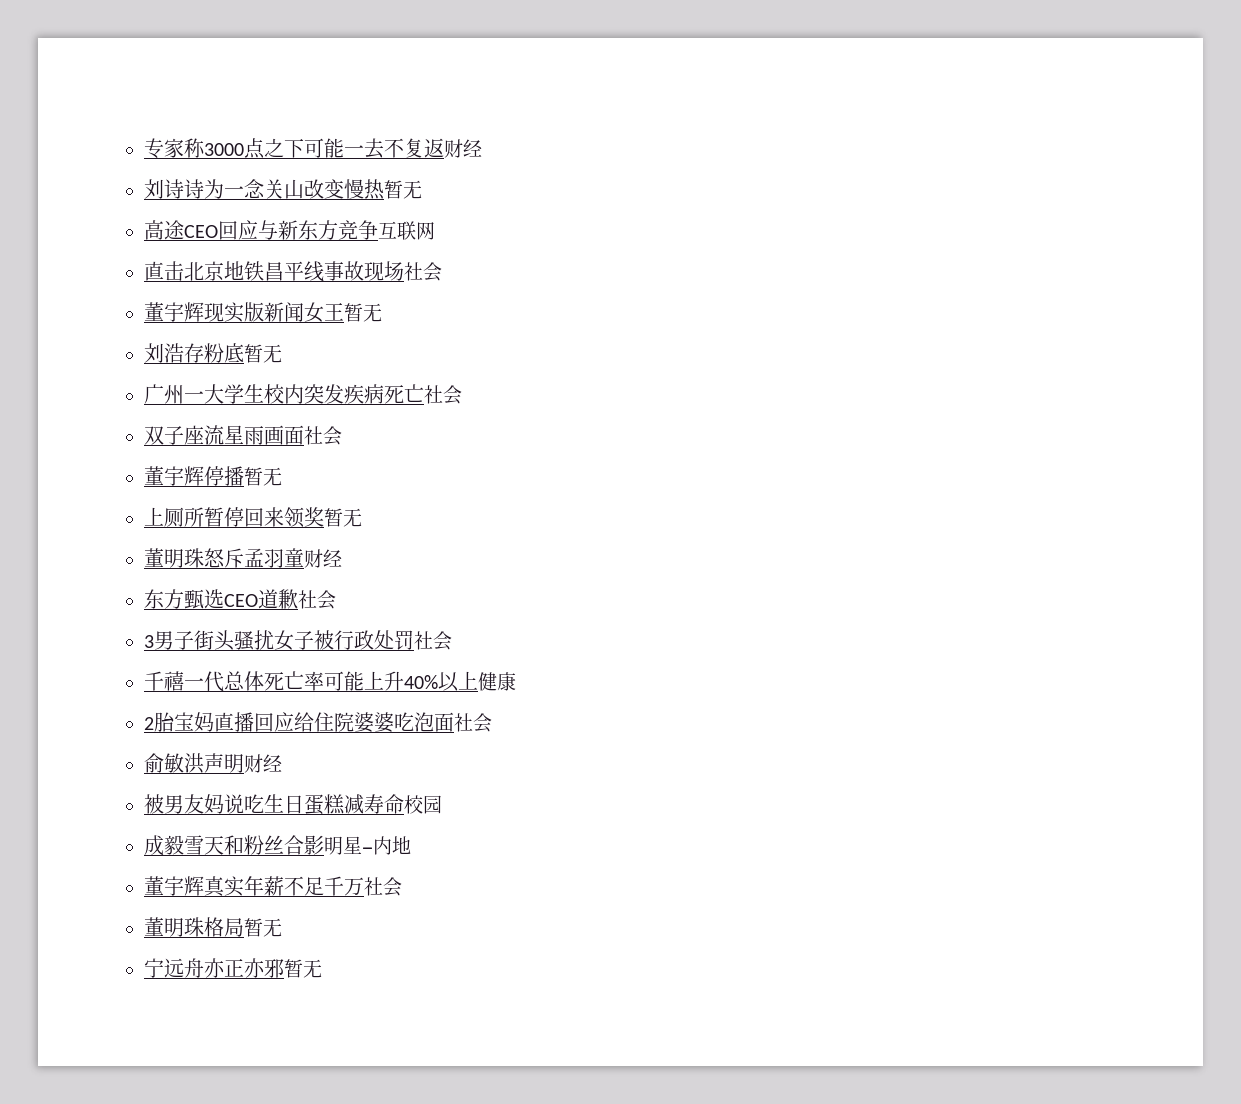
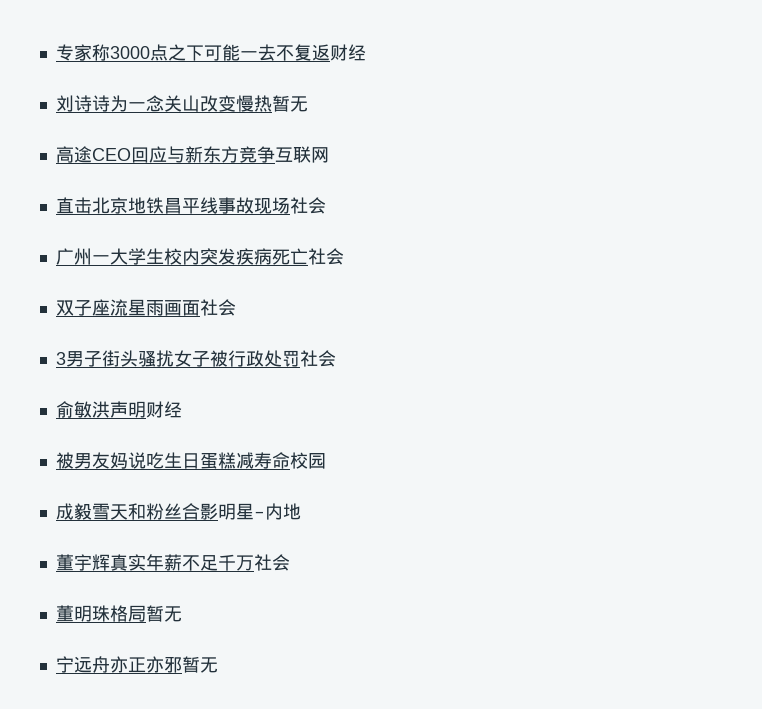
[144,302,382,323] [144,343,282,363] // 董宇辉现实版新闻女王暂无 // 刘浩存粉底暂无 -> (326, 205) none
[144,466,282,486] [144,507,362,528] [144,548,342,568] [144,589,336,610] // 董宇辉停播暂无 // 上厕所暂停回来领奖暂无 // 董明珠怒斥孟羽童财经 // 东方甄选CEO道歉社会 -> (236, 307) none
[144,671,516,692] [144,712,492,733] // 千禧一代总体死亡率可能上升40%以上健康 // 2胎宝妈直播回应给住院婆婆吃泡面社会 -> (336, 358) none

